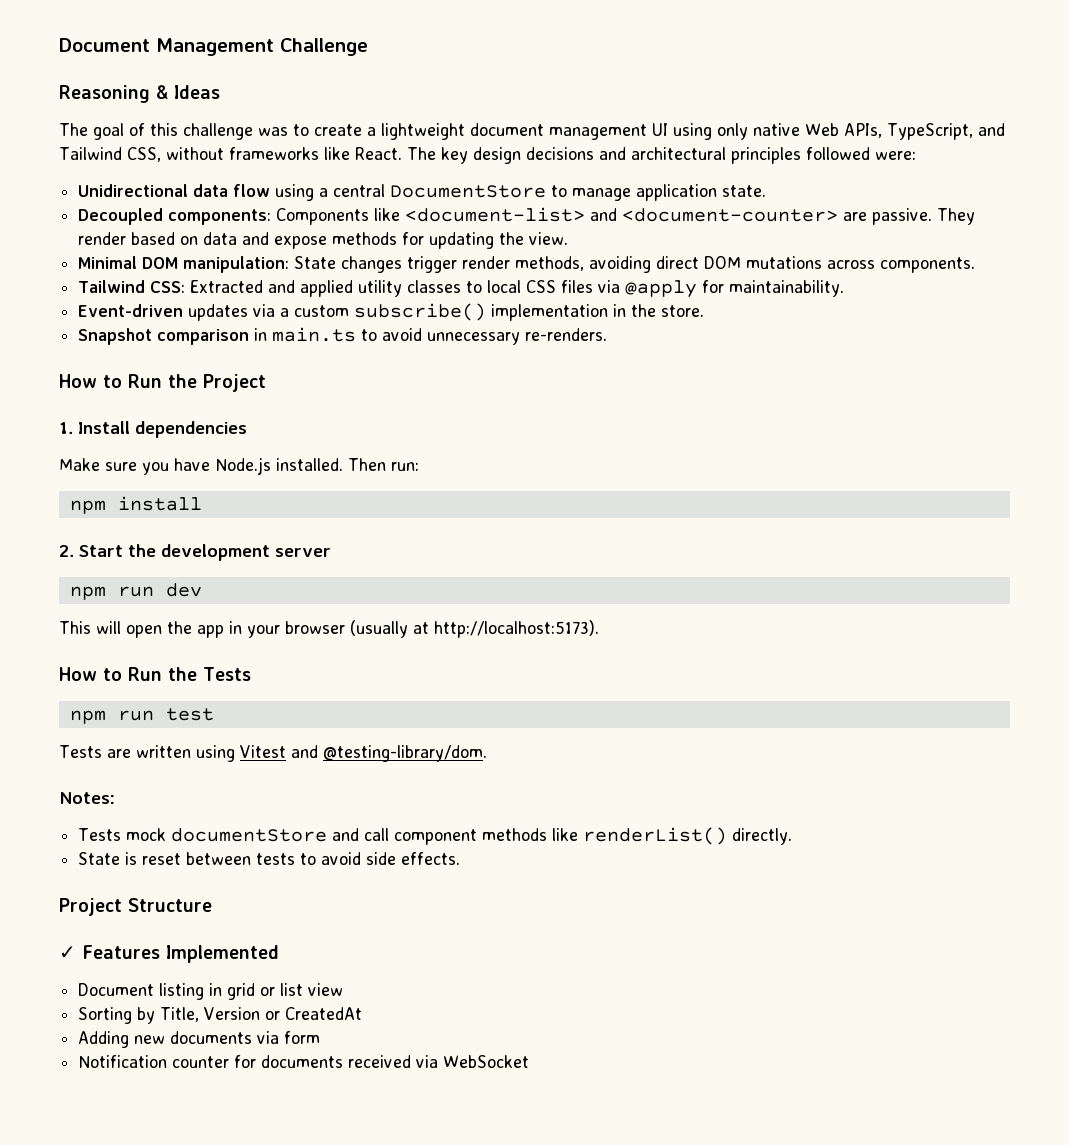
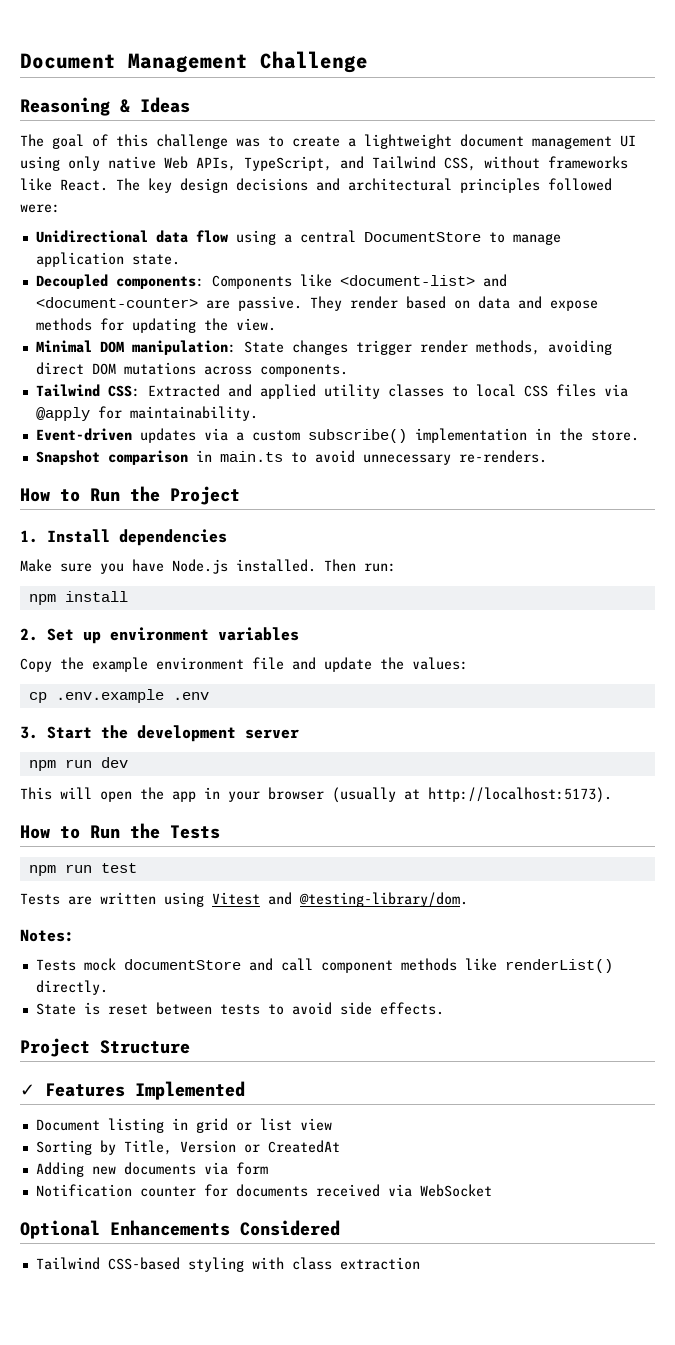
(74, 551) none -> [47,627,299,644] [20,657,468,672] [28,689,209,703] [20,726,38,739] Set up environment variables // Copy the example environment file and update the values: // cp .env.example .env // 3.
(530, 1061) none -> [20,1220,340,1239] [35,1257,420,1272] // Optional Enhancements Considered // Tailwind CSS-based styling with class extraction

